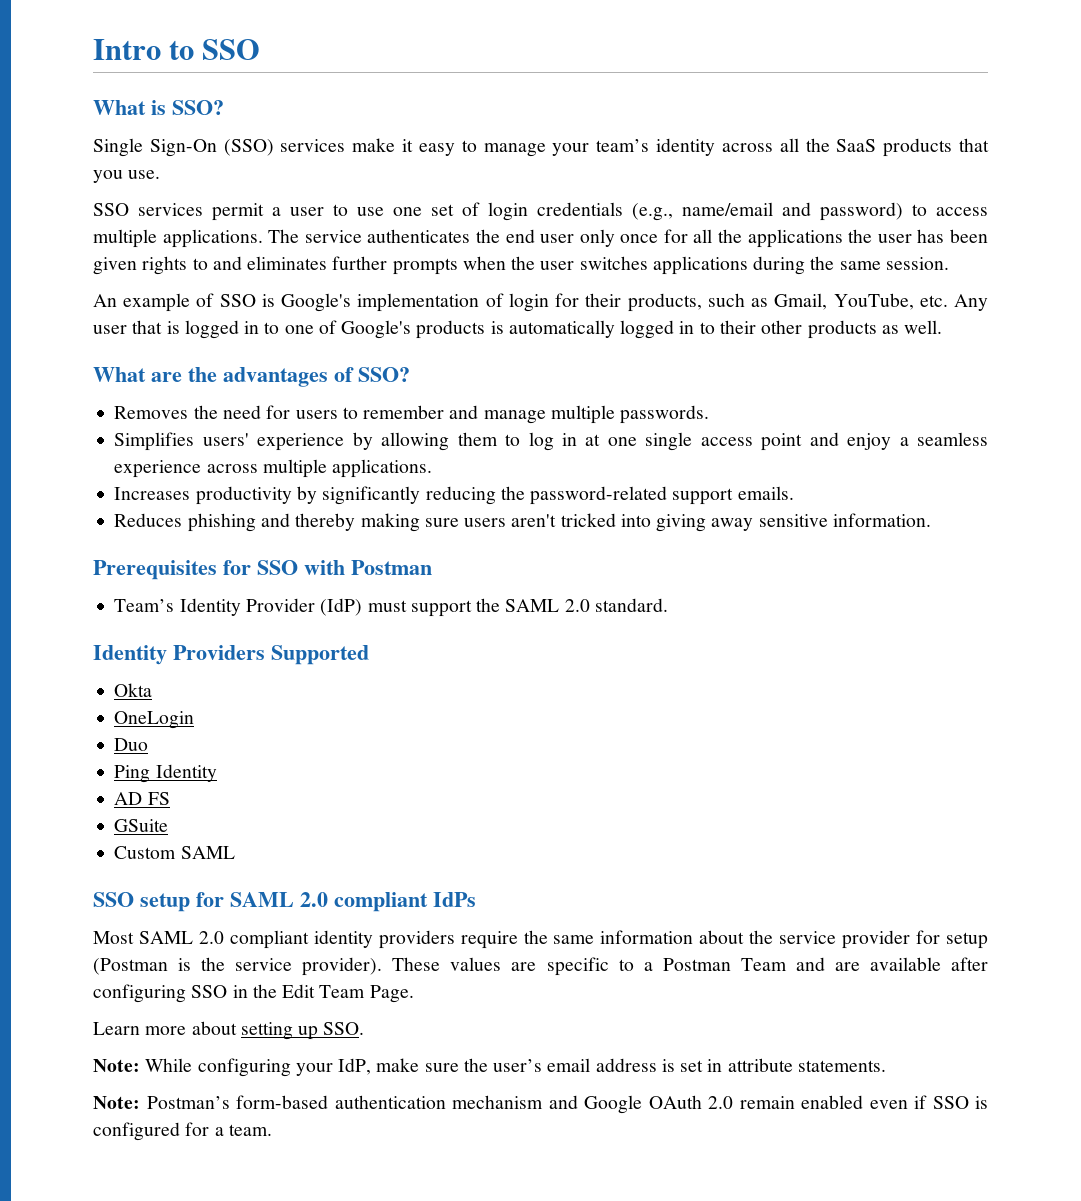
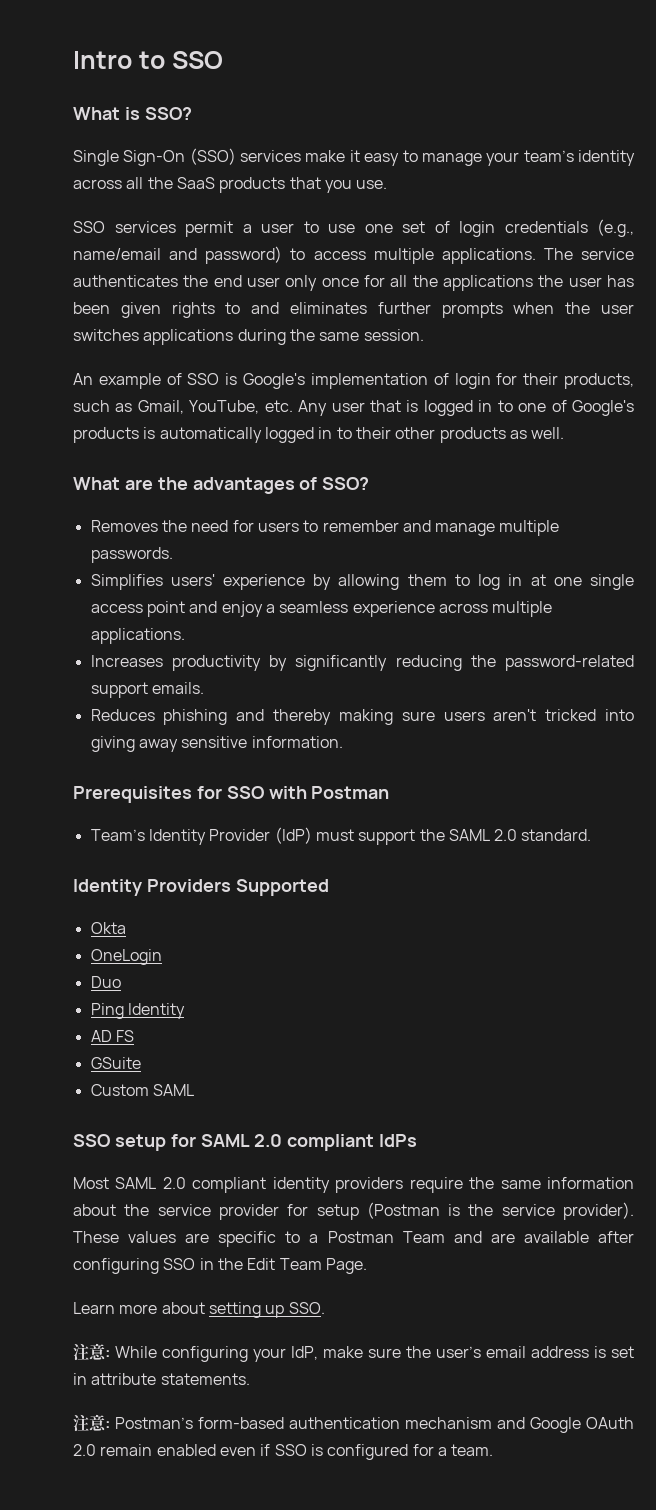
[93,1059,140,1072] Note: -> [73,1343,110,1361] 注意:
[93,1096,140,1109] Note: -> [73,1414,110,1432] 注意:

